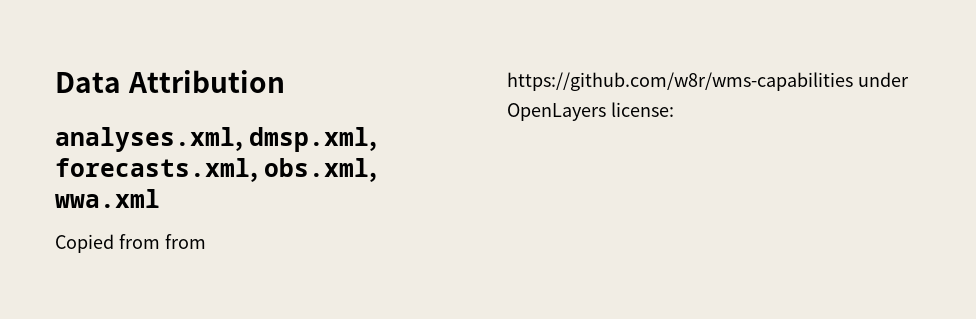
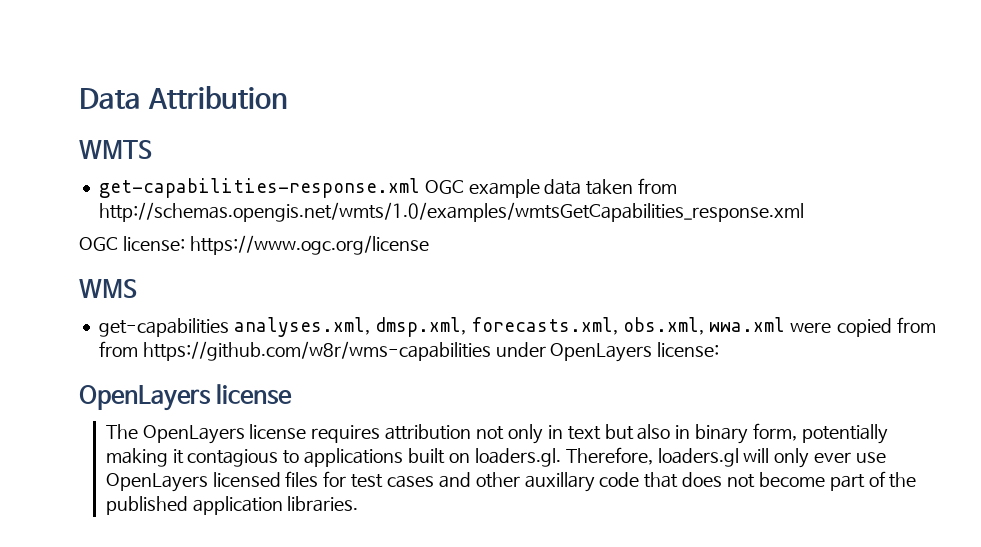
(285, 81) none -> [79,140,152,159] [98,178,678,198] [98,202,804,222] [79,235,429,255] [79,279,137,298] [98,318,229,337] WMTS // get-capabilities-response.xml OGC example data taken from http://schemas.opengis.net/wmts/1.0/examples/wmtsGetCapabilities_response.xml // OGC license: https://www.ogc.org/license // WMS // get-capabilities
[55,234,114,253] // Copied -> [790,318,892,337] were copied
(674, 109) none -> [79,384,293,411] [105,423,888,444] [105,447,886,468] [105,471,917,492] [105,496,359,515] // OpenLayers license // The OpenLayers license requires attribution not only in text but also in binary form, potentially making it contagious to applications built on loaders.gl. Therefore, loaders.gl will only ever use OpenLayers licensed files for test cases and other auxillary code that does not become part of the published application libraries.

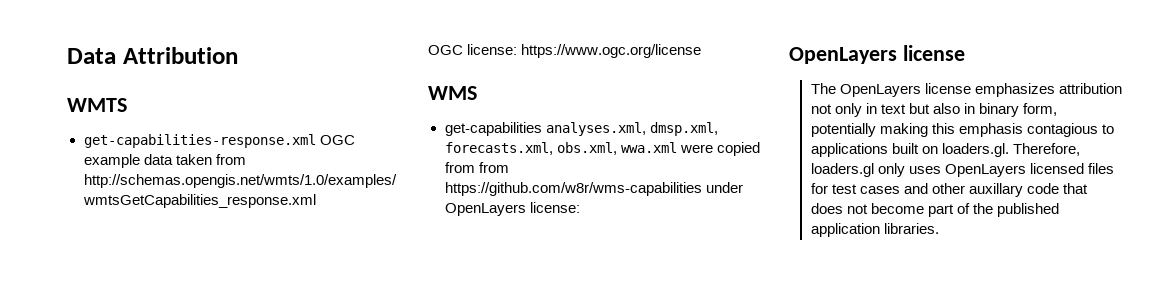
[311,425,381,443] requires -> [974,83,1055,97] emphasizes
[172,449,184,464] it -> [931,123,1023,137] this emphasis
[743,448,886,468] will only ever use -> [877,163,941,177] only uses

